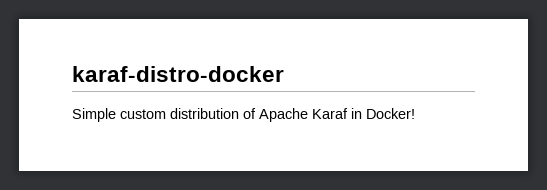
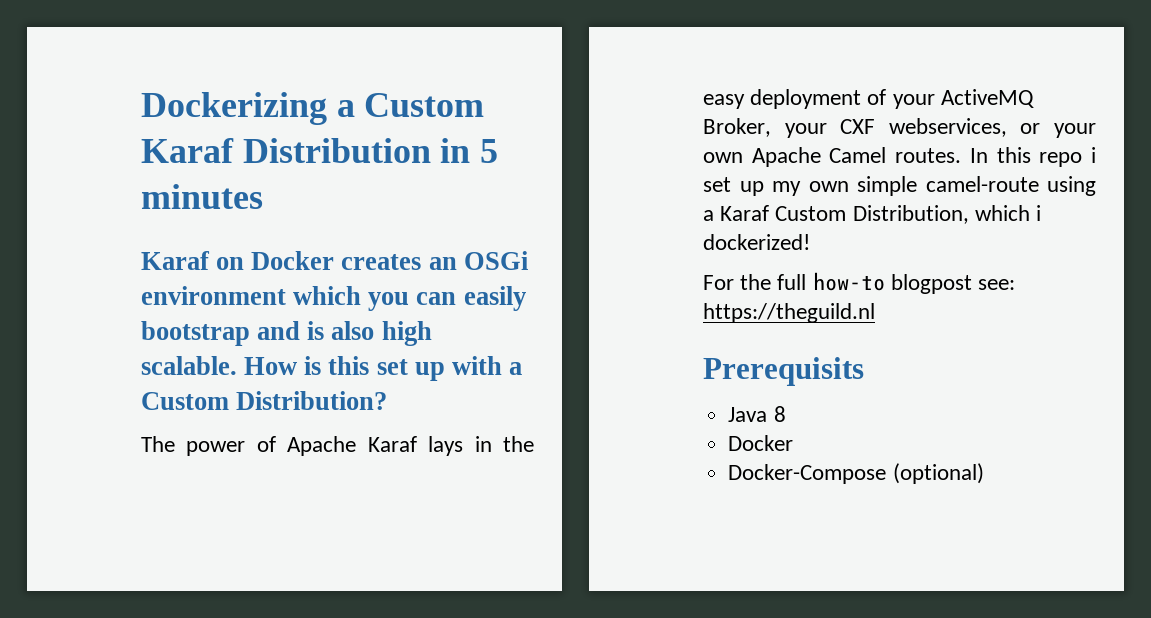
[72,66,284,82] [72,108,415,122] karaf-distro-docker // Simple custom distribution of Apache Karaf in Docker! -> [141,92,485,125] [141,138,499,163] [141,184,263,209] [141,251,528,270] [141,286,526,311] [141,321,432,346] [141,356,523,381] [141,391,388,410] [141,436,534,456] [703,89,1034,109] [703,118,1096,138] [703,147,1096,167] [703,176,1096,196] [703,205,1042,224] [703,234,810,250] [703,272,1016,294] [703,303,875,323] [703,357,864,386] [728,406,786,422] [728,435,794,451] [728,463,984,484] Dockerizing a Custom Karaf Distribution in 5 minutes // Karaf on Docker creates an OSGi environment which you can easily bootstrap and is also high scalable. How is this set up with a Custom Distribution? // The power of Apache Karaf lays in the easy deployment of your ActiveMQ Broker, your CXF webservices, or your own Apache Camel routes. In this repo i set up my own simple camel-route using a Karaf Custom Distribution, which i dockerized! // For the full how-to blogpost see: https://theguild.nl // Prerequisits // Java 8 // Docker // Docker-Compose (optional)

